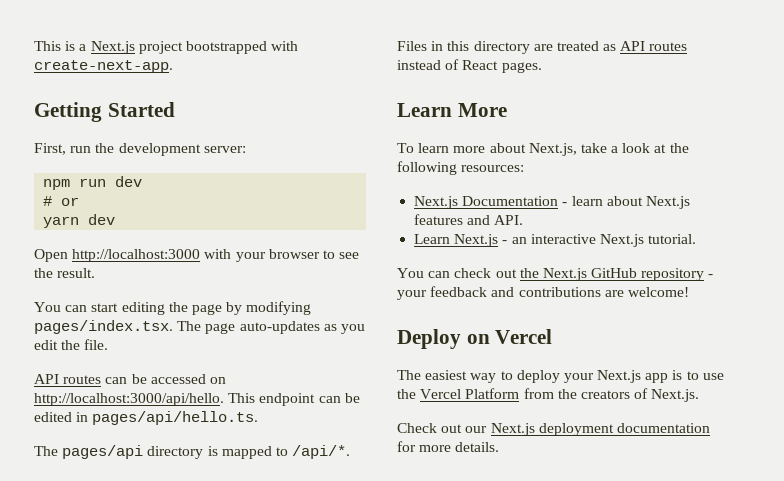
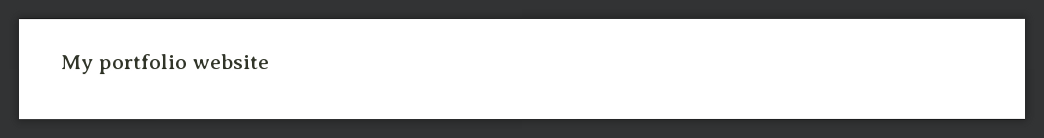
[34,41,299,54] [34,60,173,73] [34,102,175,122] [34,143,246,156] [43,176,143,190] [43,196,80,206] [43,214,116,228] [34,249,360,262] [34,268,96,278] [34,301,312,315] [34,320,365,334] [34,339,109,350] [34,374,226,384] [34,393,360,406] [34,411,259,425] [34,445,351,459] [397,41,688,54] [397,59,542,73] [397,103,507,117] [397,143,689,156] [397,161,525,175] [414,196,690,209] [414,214,524,225] [414,234,697,247] [397,268,714,281] [397,286,689,300] [397,329,553,349] [397,370,724,383] [397,388,700,402] [397,423,710,436] [397,441,500,452] This is a Next.js project bootstrapped with create-next-app. // Getting Started // First, run the development server: // npm run dev // # or // yarn dev // Open http://localhost:3000 with your browser to see the result. // You can start editing the page by modifying pages/index.tsx. The page auto-updates as you edit the file. // API routes can be accessed on http://localhost:3000/api/hello. This endpoint can be edited in pages/api/hello.ts. // The pages/api directory is mapped to /api/*. Files in this directory are treated as API routes instead of React pages. // Learn More // To learn more about Next.js, take a look at the following resources: // Next.js Documentation - learn about Next.js features and API. // Learn Next.js - an interactive Next.js tutorial. // You can check out the Next.js GitHub repository - your feedback and contributions are welcome! // Deploy on Vercel // The easiest way to deploy your Next.js app is to use the Vercel Platform from the creators of Next.js. // Check out our Next.js deployment documentation for more details. -> [60,54,270,75] My portfolio website

